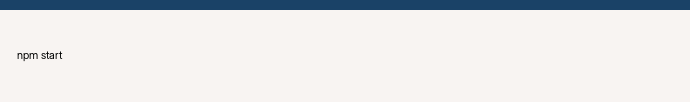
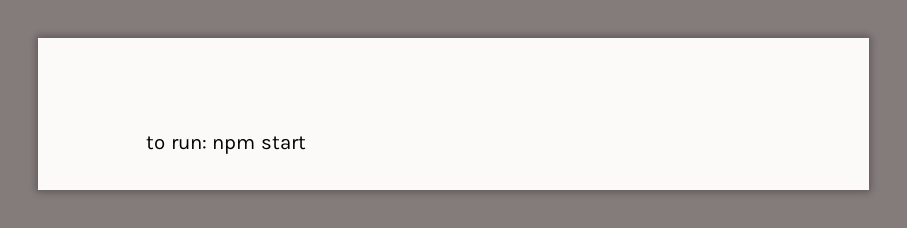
(17, 57) none -> [146,136,207,150] to run:

